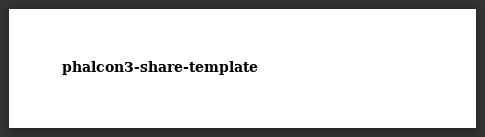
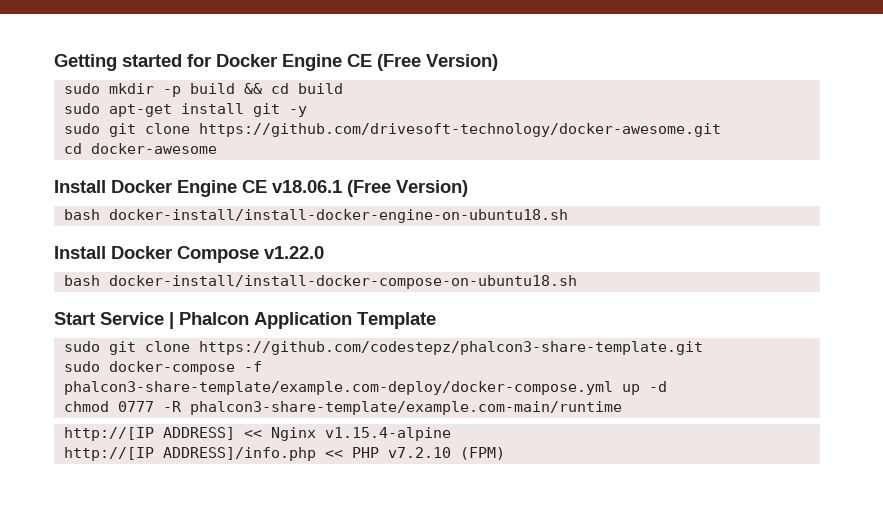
[62,61,258,75] phalcon3-share-template -> [54,54,498,71] [63,83,343,97] [63,103,307,117] [63,123,721,137] [63,143,217,154] [54,180,468,197] [63,209,568,223] [54,246,324,263] [63,275,577,289] [54,312,436,329] [63,341,703,355] [63,361,262,375] [63,381,667,395] [63,401,622,415] [63,427,451,441] [63,447,505,461] Getting started for Docker Engine CE (Free Version) // sudo mkdir -p build && cd build // sudo apt-get install git -y // sudo git clone https://github.com/drivesoft-technology/docker-awesome.git // cd docker-awesome // Install Docker Engine CE v18.06.1 (Free Version) // bash docker-install/install-docker-engine-on-ubuntu18.sh // Install Docker Compose v1.22.0 // bash docker-install/install-docker-compose-on-ubuntu18.sh // Start Service | Phalcon Application Template // sudo git clone https://github.com/codestepz/phalcon3-share-template.git // sudo docker-compose -f phalcon3-share-template/example.com-deploy/docker-compose.yml up -d // chmod 0777 -R phalcon3-share-template/example.com-main/runtime // http://[IP ADDRESS] << Nginx v1.15.4-alpine // http://[IP ADDRESS]/info.php << PHP v7.2.10 (FPM)

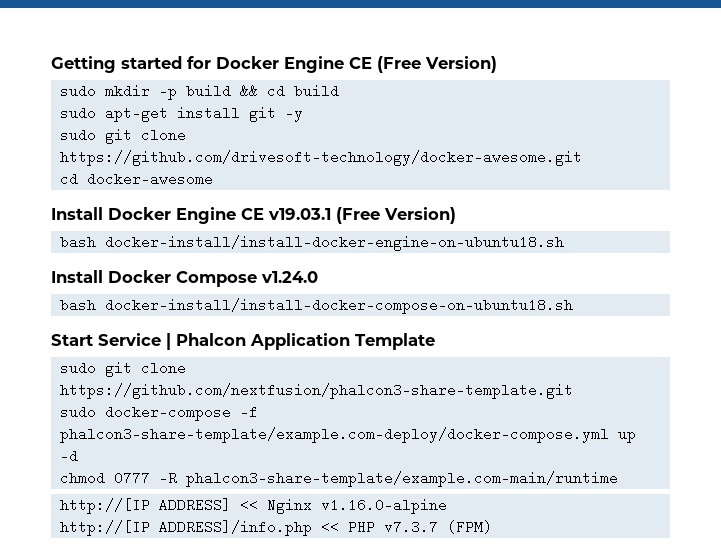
[272,180,342,193] v18.06.1 -> [268,208,331,220] v19.03.1
[264,246,324,259] v1.22.0 -> [261,271,318,283] v1.24.0
[198,341,703,355] https://github.com/codestepz/phalcon3-share-template.git -> [60,383,573,399] https://github.com/nextfusion/phalcon3-share-template.git
[324,427,451,441] v1.15.4-alpine -> [321,498,447,514] v1.16.0-alpine
[387,447,451,458] v7.2.10 -> [384,520,438,534] v7.3.7

